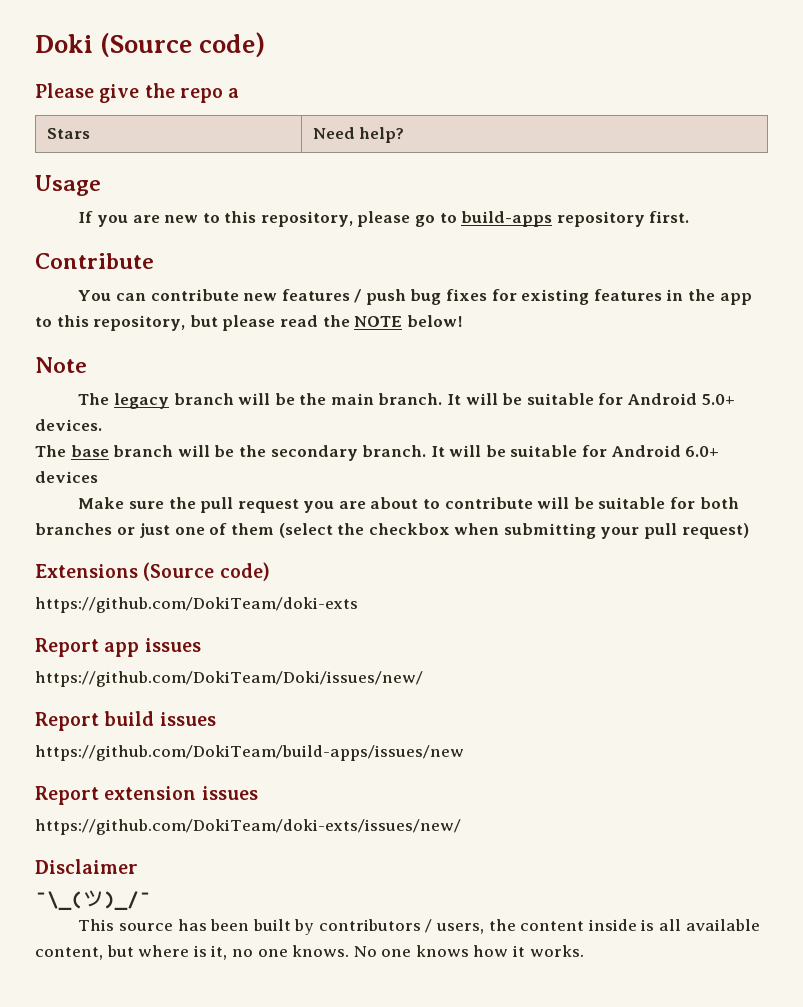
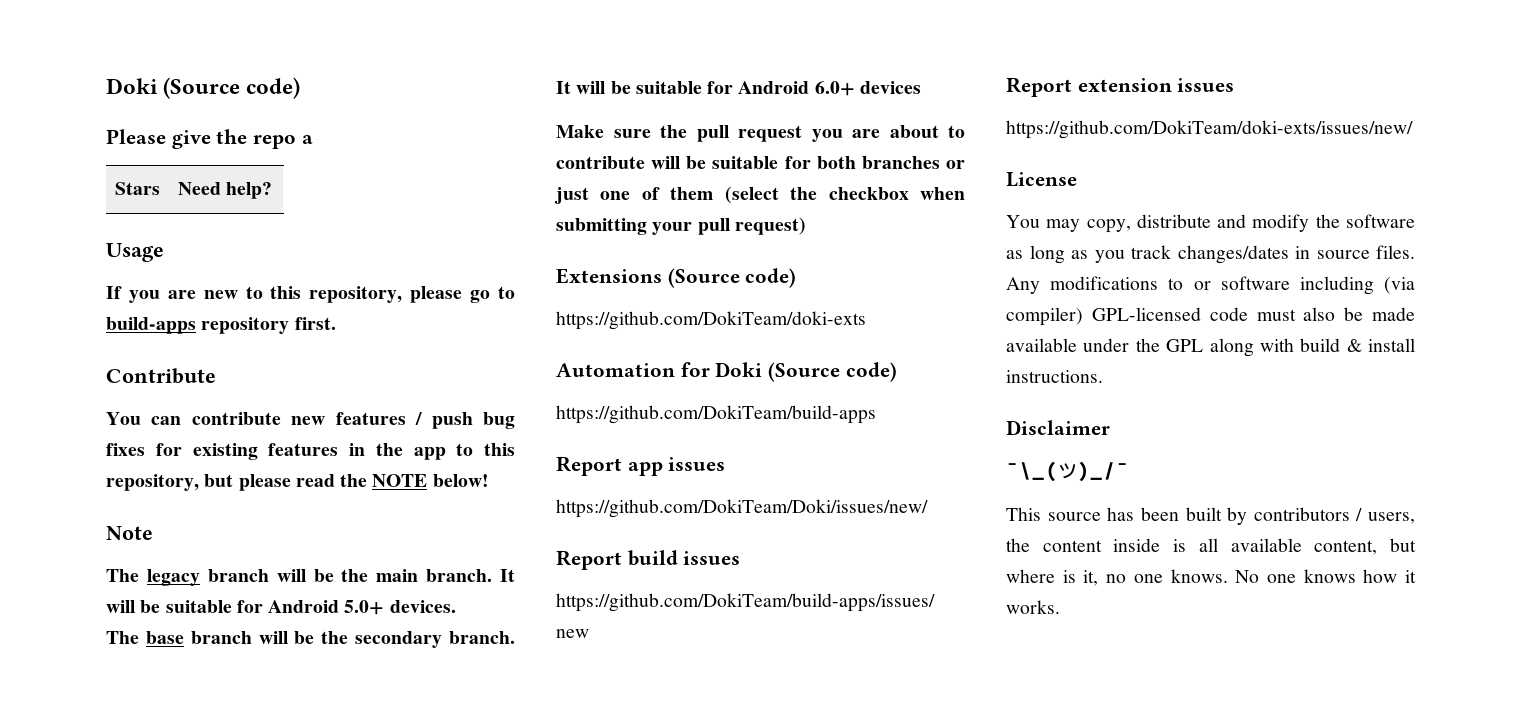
(358, 605) none -> [556,362,897,382] [556,405,876,424] // Automation for Doki (Source code) // https://github.com/DokiTeam/build-apps
(461, 827) none -> [1006,172,1077,187] [1006,214,1415,233] [1006,245,1415,264] [1006,276,1415,295] [1006,307,1415,326] [1006,338,1415,357] [1006,370,1103,383] // License // You may copy, distribute and modify the software as long as you track changes/dates in source files. Any modifications to or software including (via compiler) GPL-licensed code must also be made available under the GPL along with build & install instructions.

